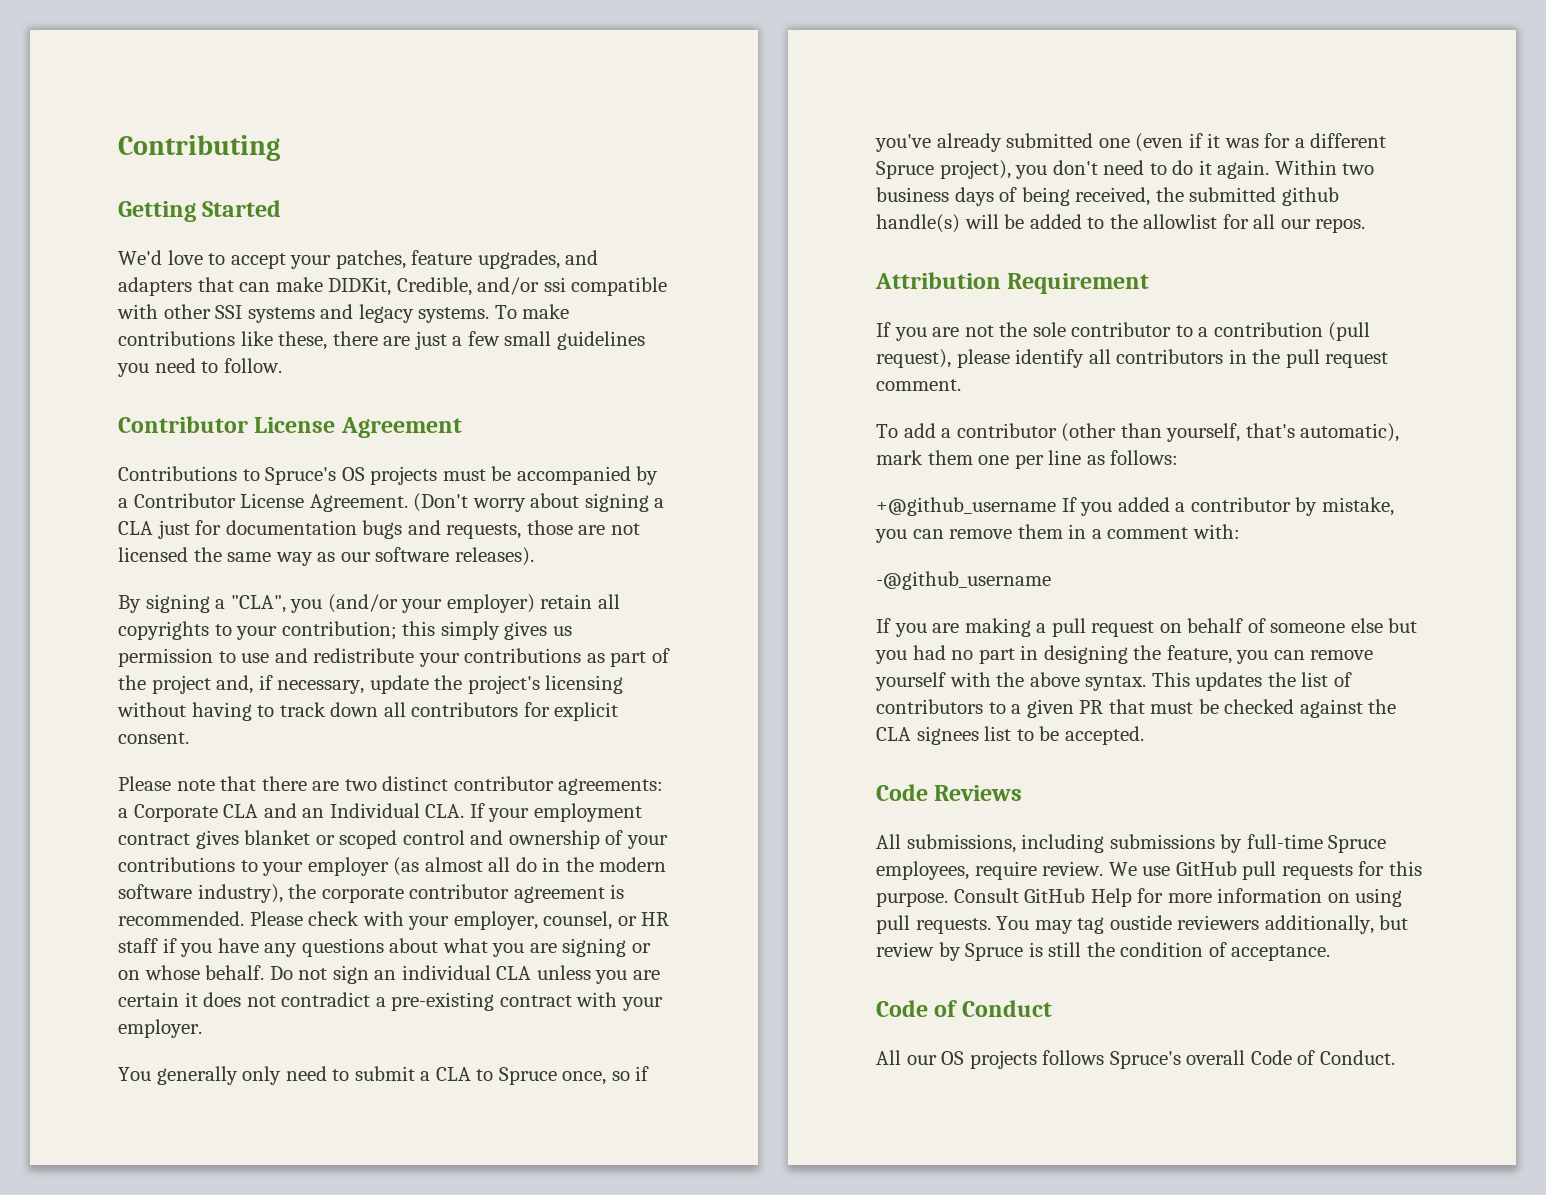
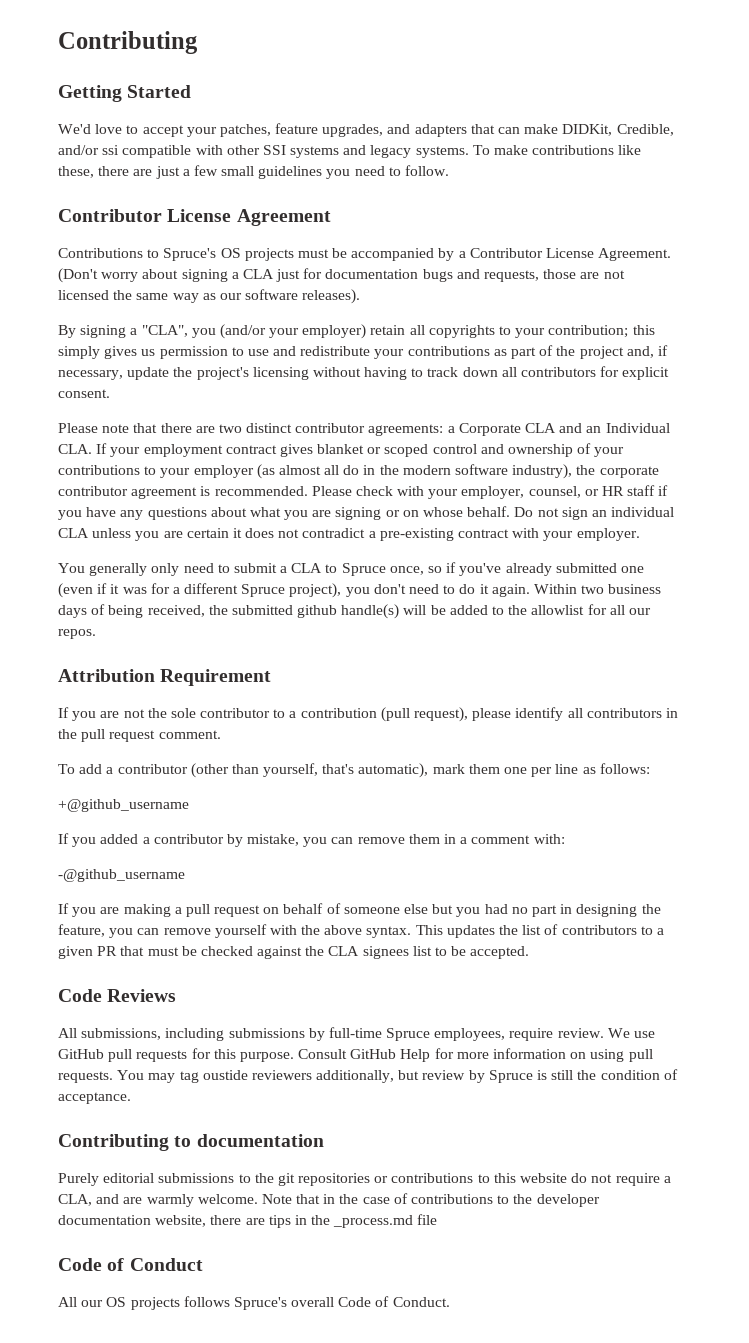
(1056, 506) none -> (189, 805) //
(1331, 953) none -> [58,1134,324,1151] [58,1173,671,1186] [58,1193,600,1207] [58,1214,438,1228] // Contributing to documentation // Purely editorial submissions to the git repositories or contributions to this website do not require a CLA, and are warmly welcome. Note that in the case of contributions to the developer documentation website, there are tips in the _process.md file

